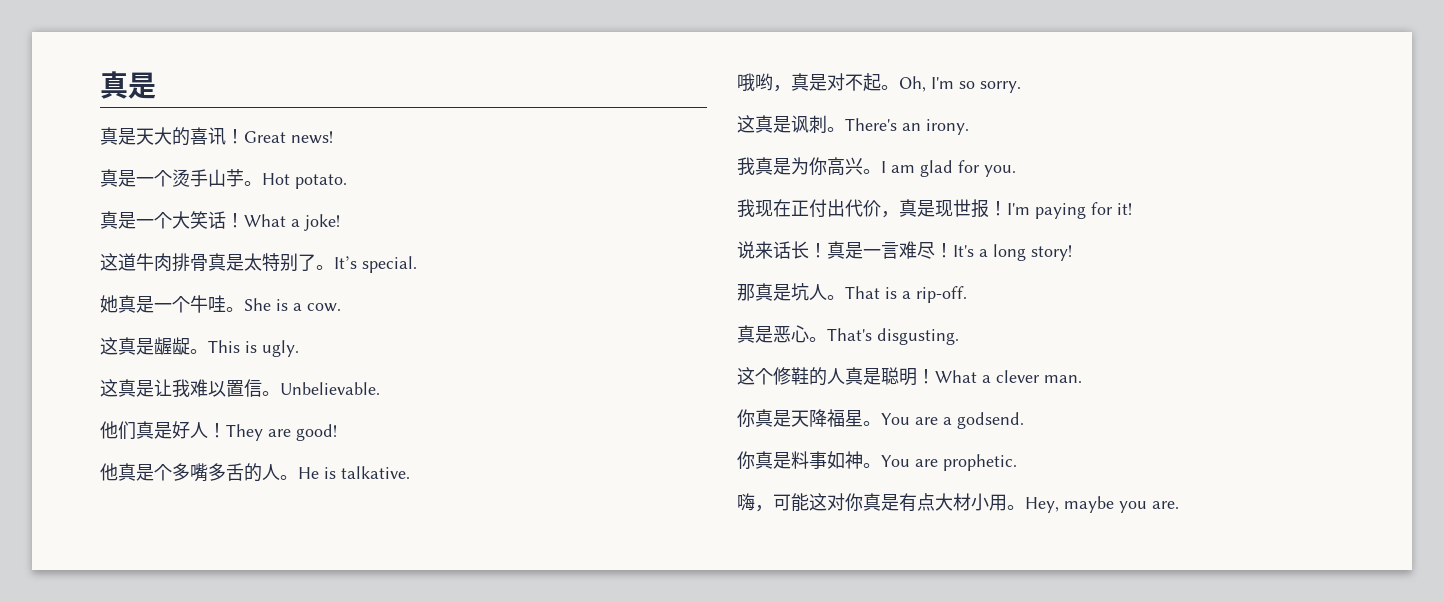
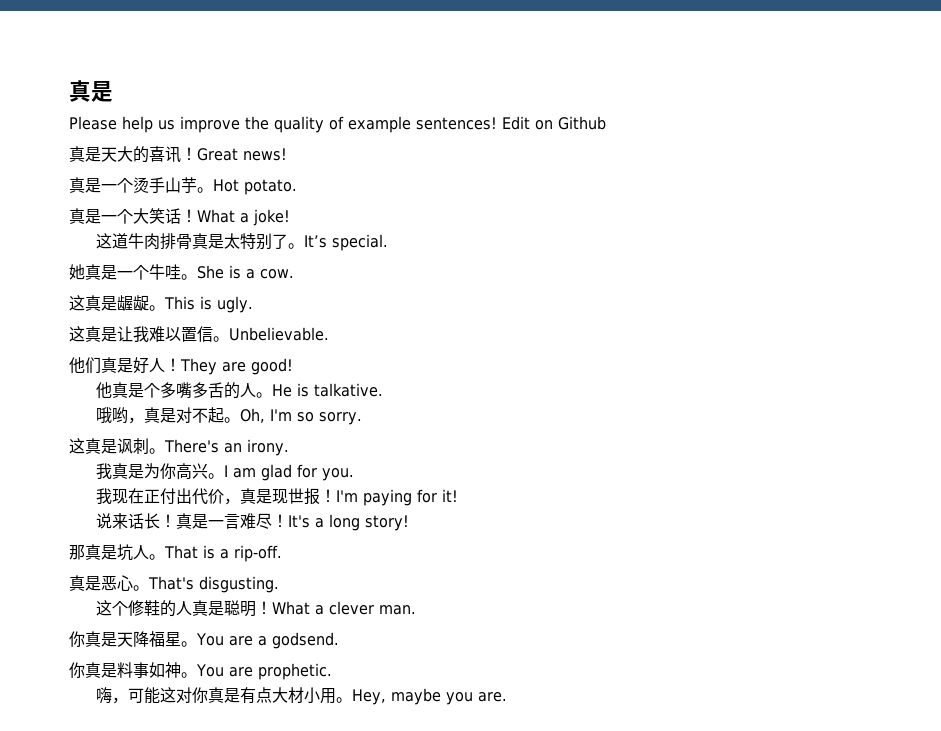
[100,71,156,99] 真是 -> [69,80,113,102] [69,116,606,133] 真是 // Please help us improve the quality of example sentences! Edit on Github

